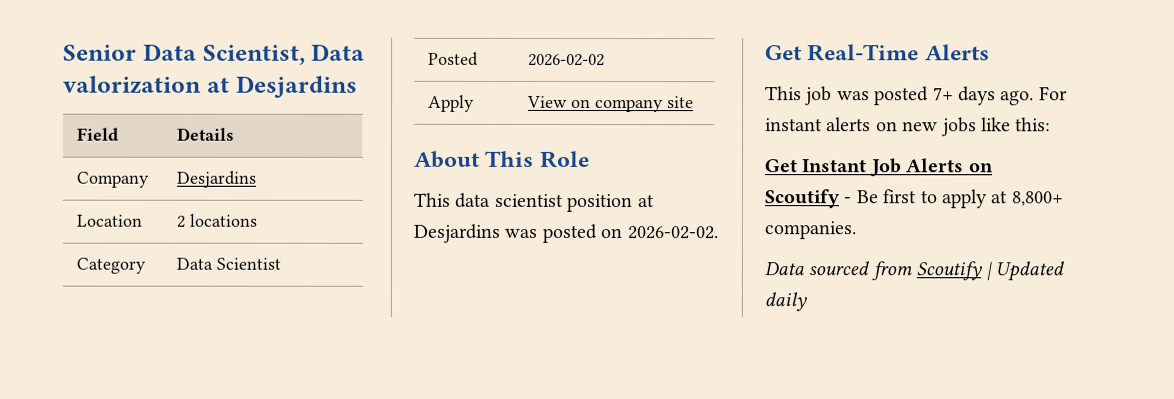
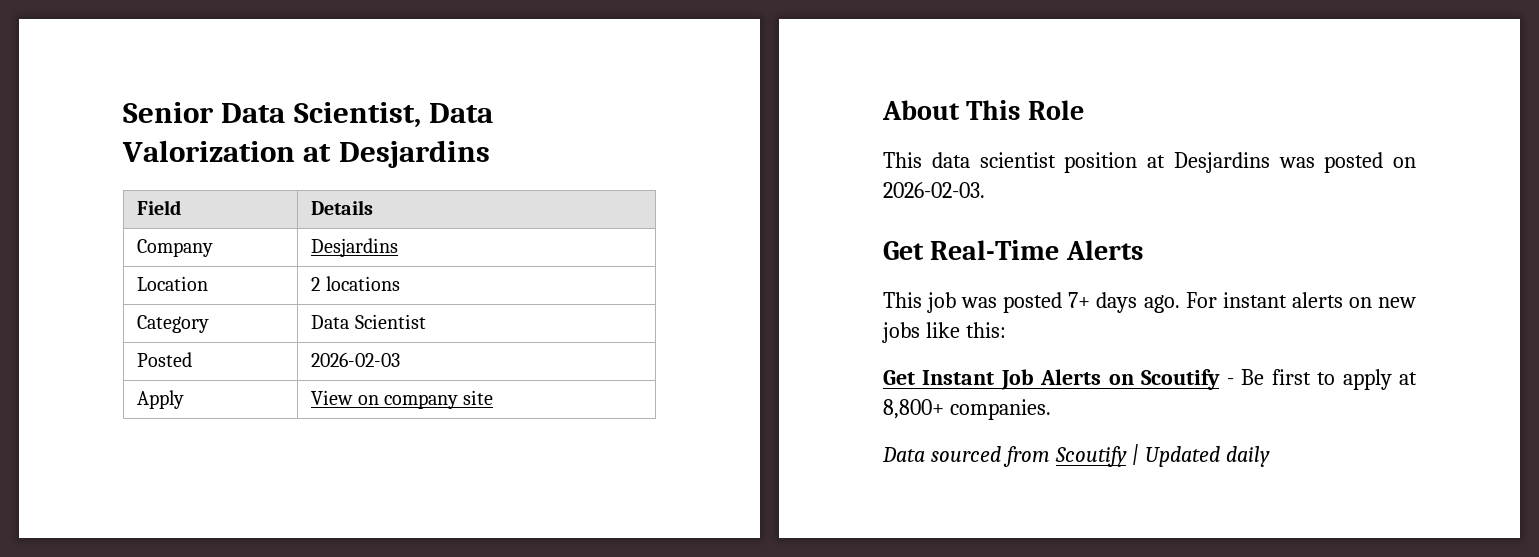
[63,75,202,94] valorization -> [122,140,295,162] Valorization
[528,53,606,67] 2026-02-02 -> [311,352,401,367] 2026-02-03
[626,226,718,240] 2026-02-02. -> [883,182,985,198] 2026-02-03.

